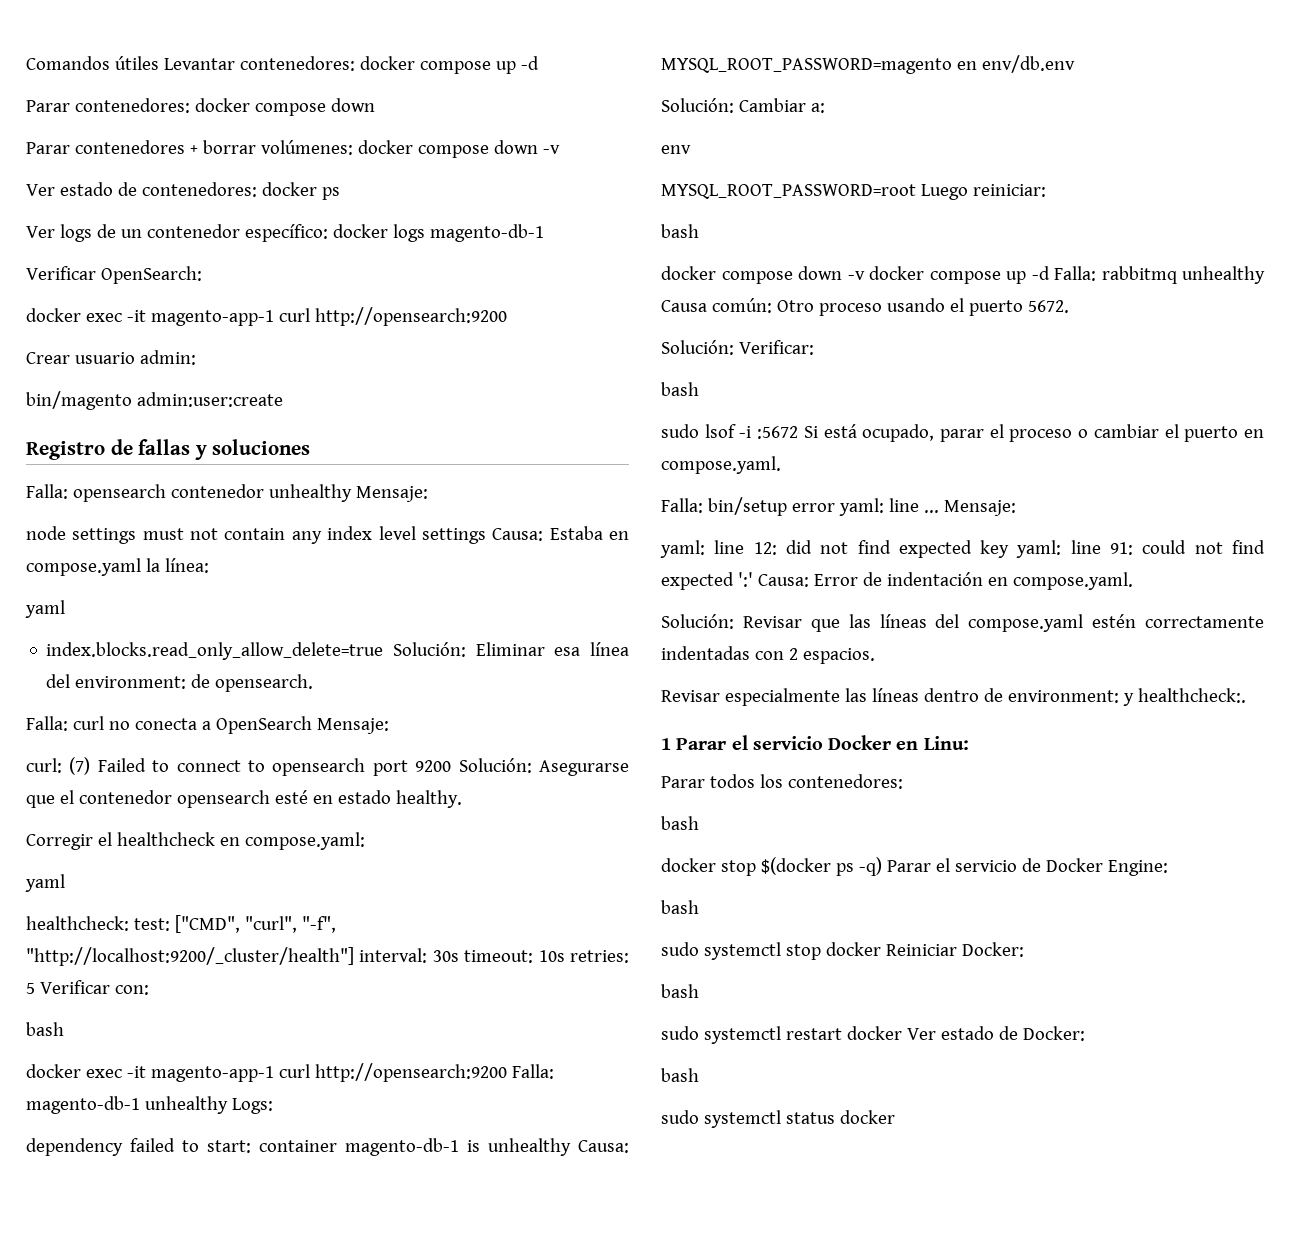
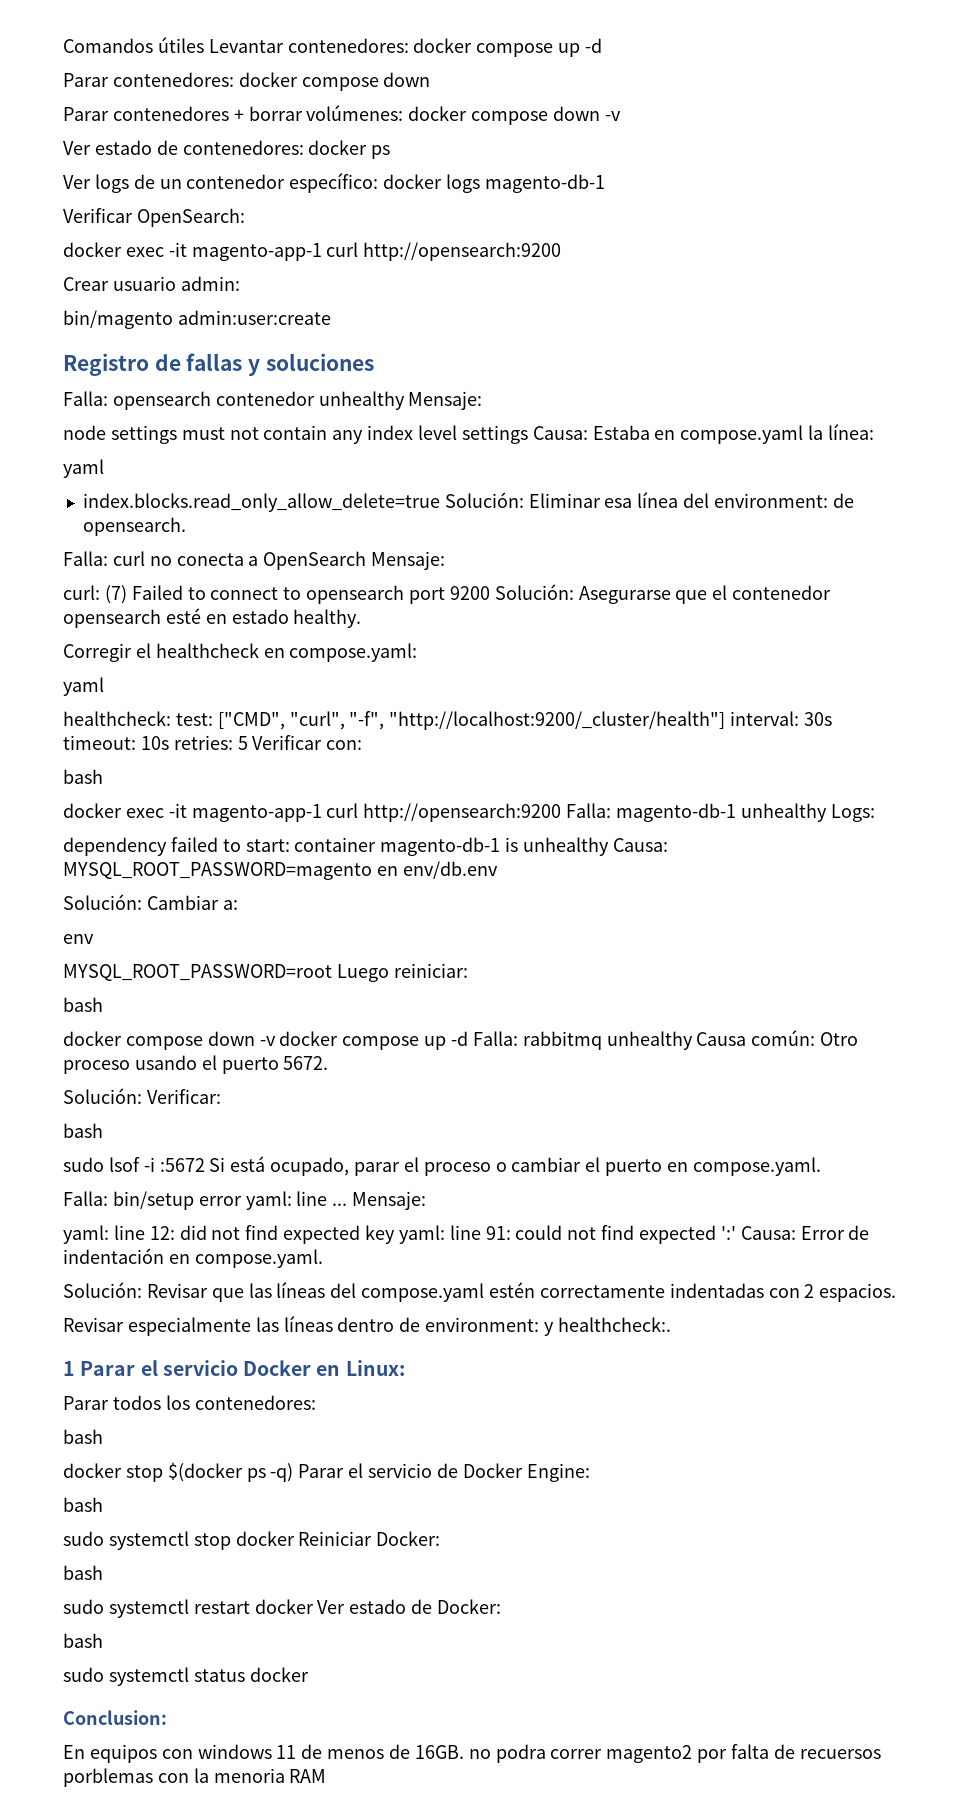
[923,736,969,750] Linu: -> [345,1360,405,1376] Linux:
(895, 1117) none -> [63,1710,167,1725] [63,1744,881,1763] [63,1768,327,1787] // Conclusion: // En equipos con windows 11 de menos de 16GB. no podra correr magento2 por falta de recuersos porblemas con la menoria RAM

